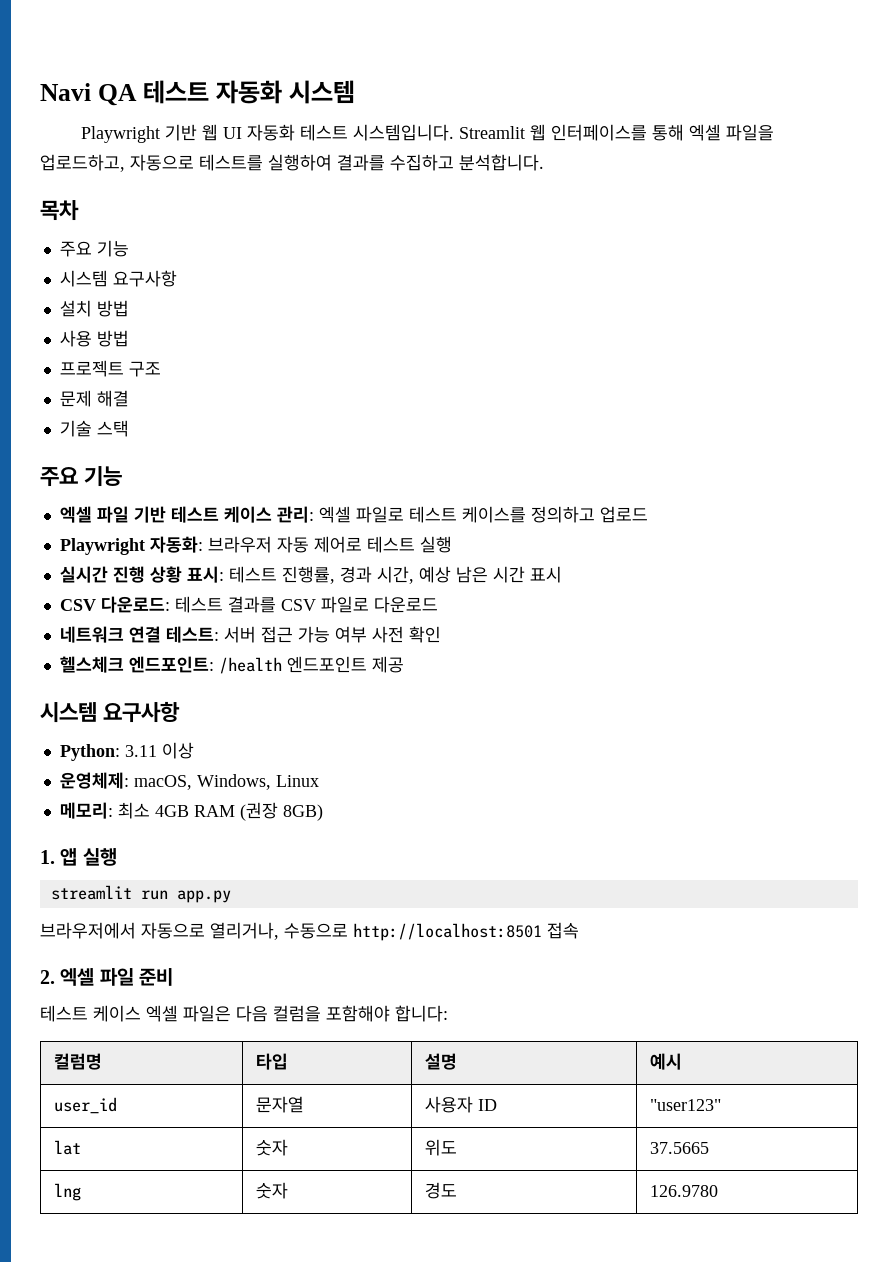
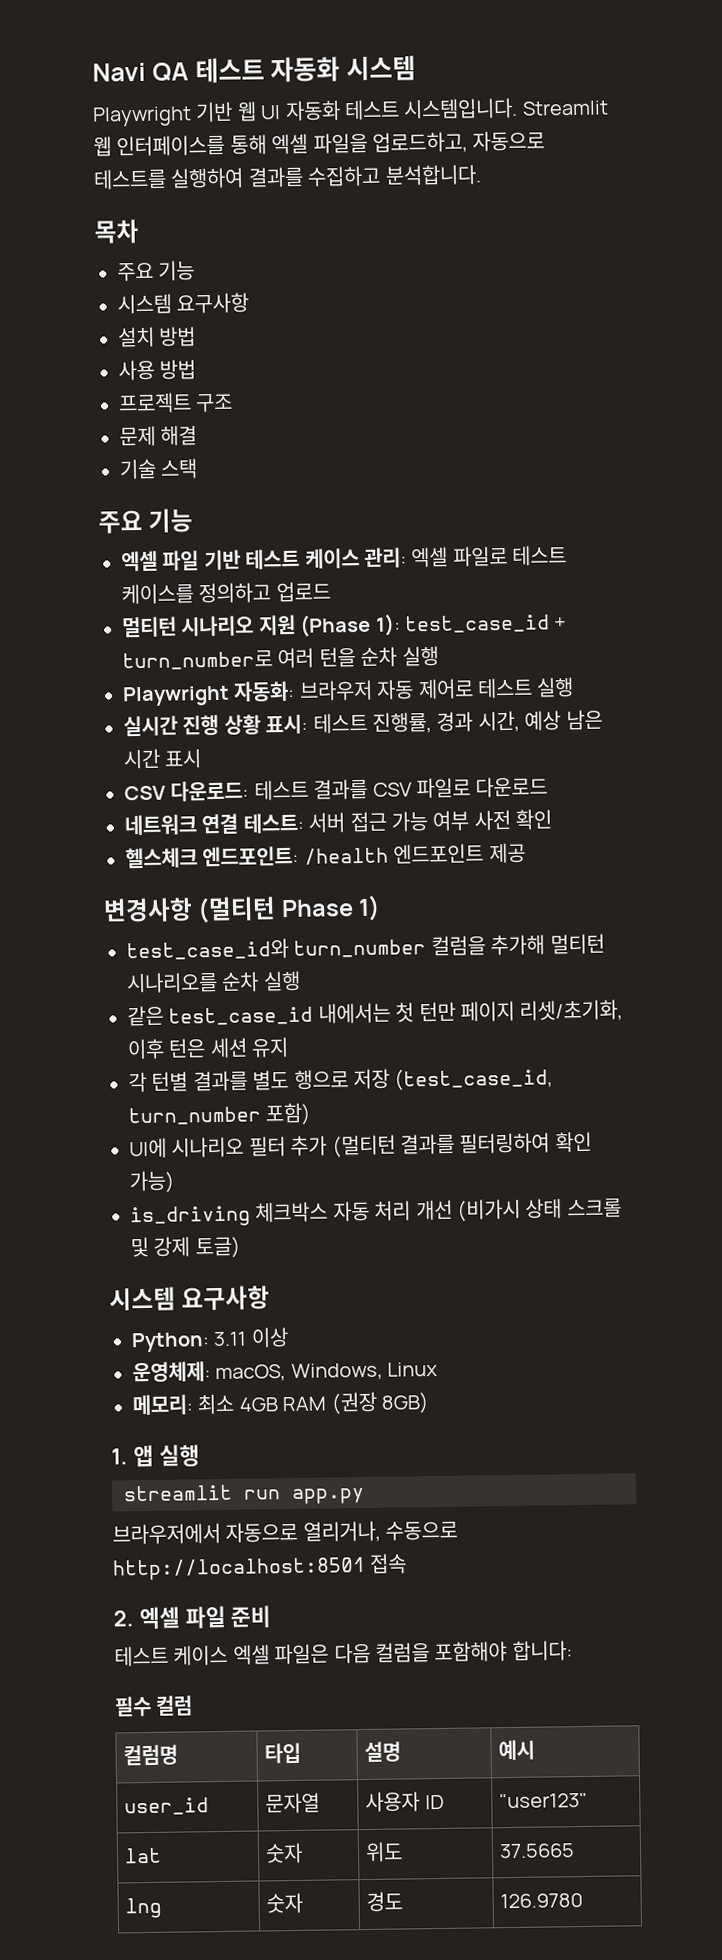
(648, 514) none -> [121,613,568,638] [122,645,439,671] // 멀티턴 시나리오 지원 (Phase 1): test_case_id + turn_number로 여러 턴을 순차 실행
(404, 664) none -> [103,895,382,924] [126,933,605,961] [126,970,301,994] [127,999,624,1027] [127,1037,290,1060] [128,1067,554,1093] [128,1102,312,1126] [129,1131,592,1159] [129,1170,175,1194] [130,1198,622,1228] [130,1236,241,1259] // 변경사항 (멀티턴 Phase 1) // test_case_id와 turn_number 컬럼을 추가해 멀티턴 시나리오를 순차 실행 // 같은 test_case_id 내에서는 첫 턴만 페이지 리셋/초기화, 이후 턴은 세션 유지 // 각 턴별 결과를 별도 행으로 저장 (test_case_id, turn_number 포함) // UI에 시나리오 필터 추가 (멀티턴 결과를 필터링하여 확인 가능) // is_driving 체크박스 자동 처리 개선 (비가시 상태 스크롤 및 강제 토글)
(448, 1013) none -> [114,1695,194,1717] // 필수 컬럼

